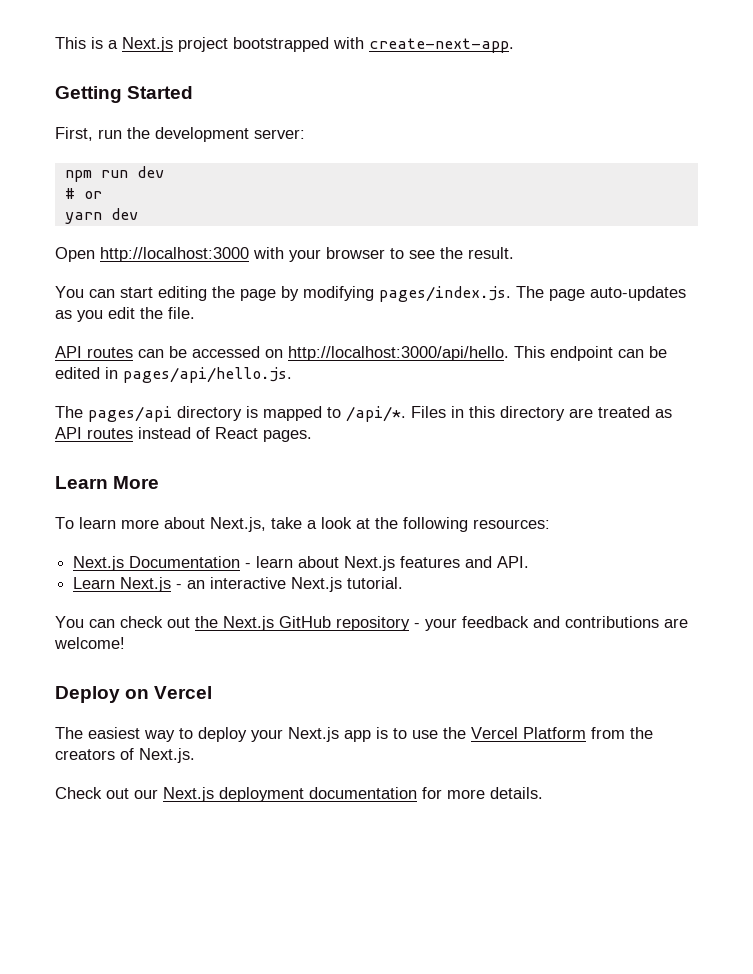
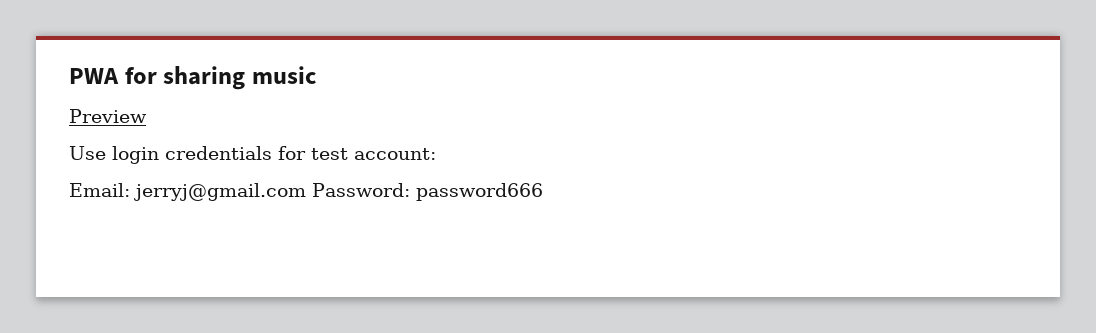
[55,37,514,53] [55,86,194,103] [55,127,305,142] [64,166,164,182] [64,188,102,199] [64,208,138,224] [55,247,514,262] [55,286,686,302] [55,307,195,322] [55,346,667,361] [55,367,292,383] [55,406,672,422] [55,427,312,442] [55,476,160,489] [55,517,550,532] [73,556,530,571] [73,577,404,592] [55,616,688,631] [54,637,125,649] [55,686,213,703] [55,727,653,742] [55,748,195,763] [55,787,543,802] This is a Next.js project bootstrapped with create-next-app. // Getting Started // First, run the development server: // npm run dev // # or // yarn dev // Open http://localhost:3000 with your browser to see the result. // You can start editing the page by modifying pages/index.js. The page auto-updates as you edit the file. // API routes can be accessed on http://localhost:3000/api/hello. This endpoint can be edited in pages/api/hello.js. // The pages/api directory is mapped to /api/*. Files in this directory are treated as API routes instead of React pages. // Learn More // To learn more about Next.js, take a look at the following resources: // Next.js Documentation - learn about Next.js features and API. // Learn Next.js - an interactive Next.js tutorial. // You can check out the Next.js GitHub repository - your feedback and contributions are welcome! // Deploy on Vercel // The easiest way to deploy your Next.js app is to use the Vercel Platform from the creators of Next.js. // Check out our Next.js deployment documentation for more details. -> [69,66,316,90] [69,109,147,123] [69,146,436,164] [69,183,543,201] PWA for sharing music // Preview // Use login credentials for test account: // Email: jerryj@gmail.com Password: password666

